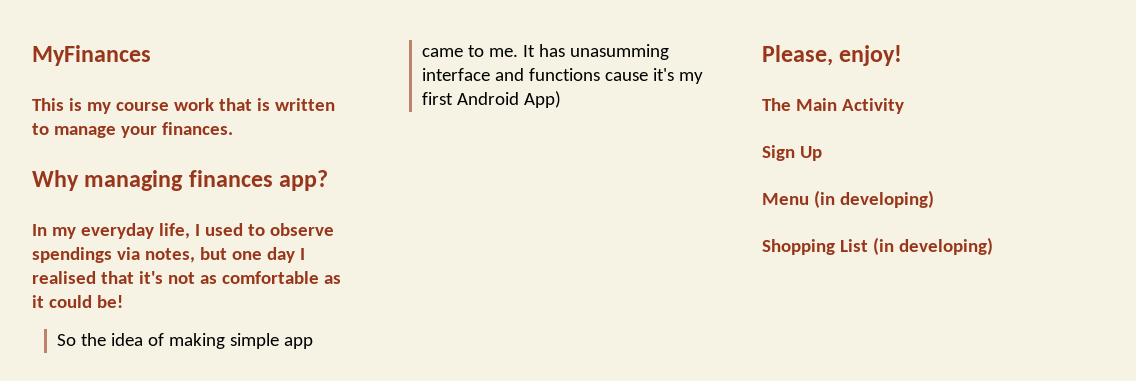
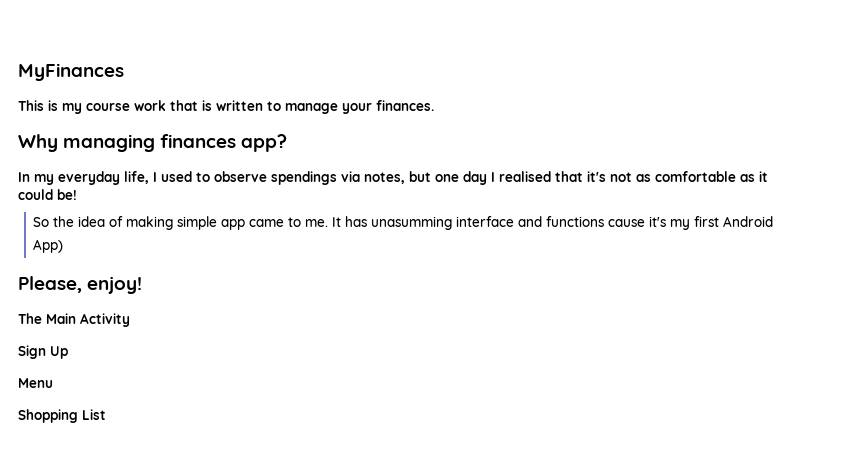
[813,190,934,208] (in developing) -> (53, 383) none
[872,237,993,255] (in developing) -> (106, 414) none

